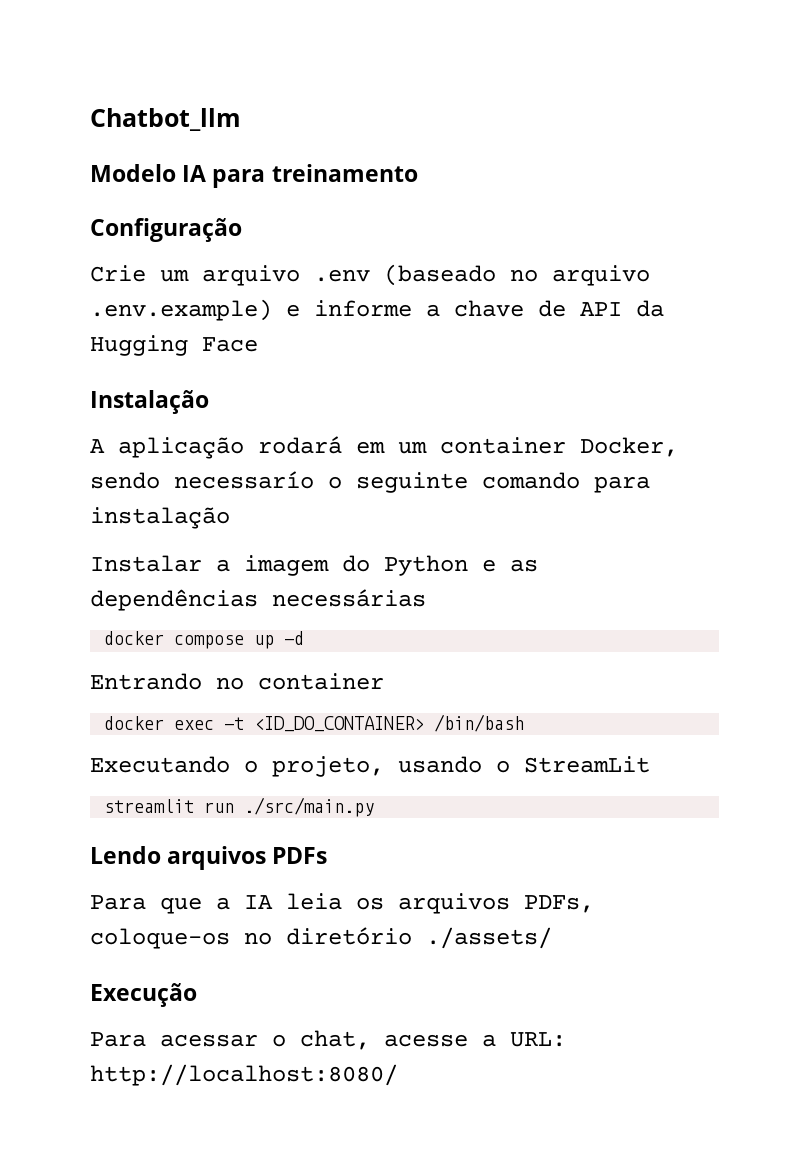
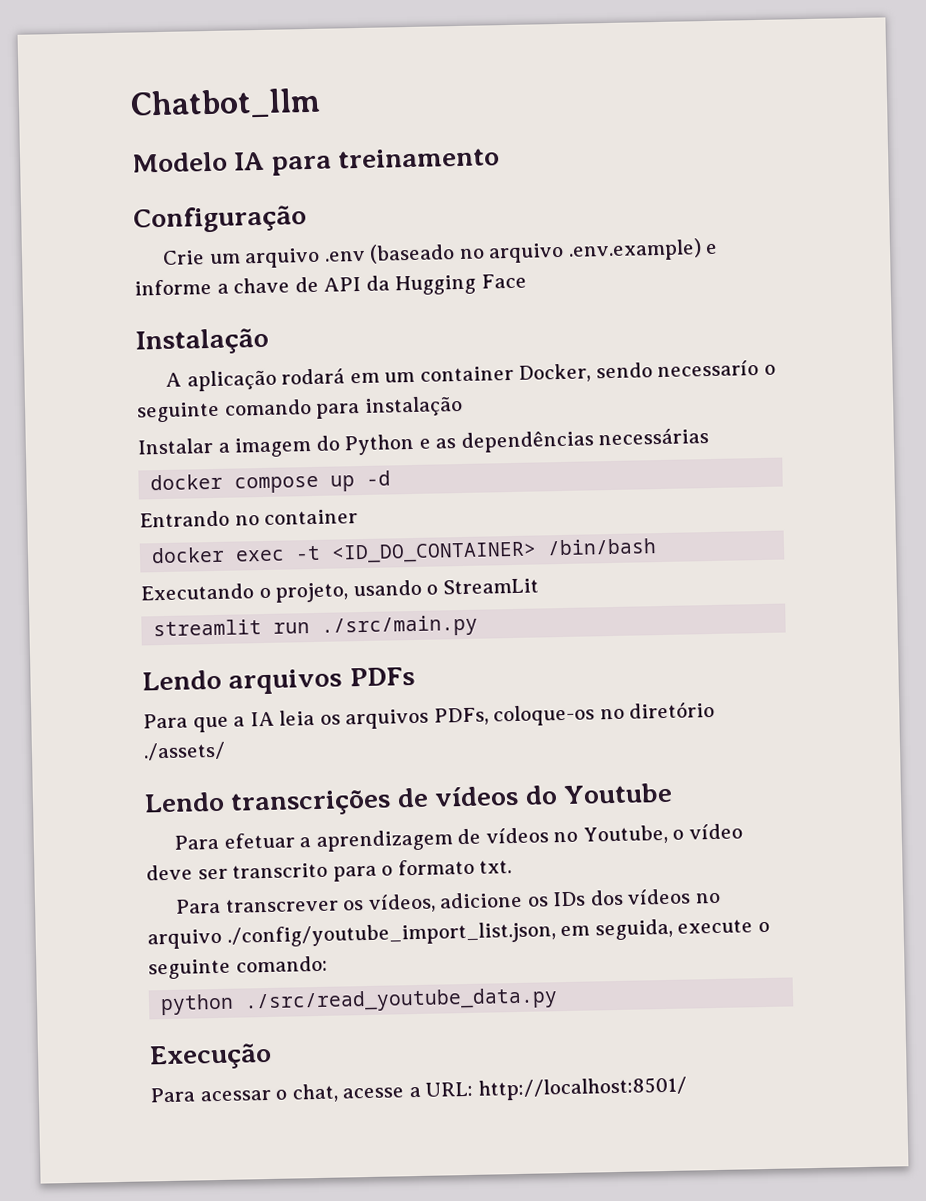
(552, 938) none -> [144,782,674,817] [174,823,743,853] [146,858,513,882] [175,888,721,914] [147,918,770,950] [148,955,328,980] [160,987,559,1016] // Lendo transcrições de vídeos do Youtube // Para efetuar a aprendizagem de vídeos no Youtube, o vídeo deve ser transcrito para o formato txt. // Para transcrever os vídeos, adicione os IDs dos vídeos no arquivo ./config/youtube_import_list.json, em seguida, execute o seguinte comando: // python ./src/read_youtube_data.py
[90,1064,398,1086] http://localhost:8080/ -> [477,1076,688,1101] http://localhost:8501/

